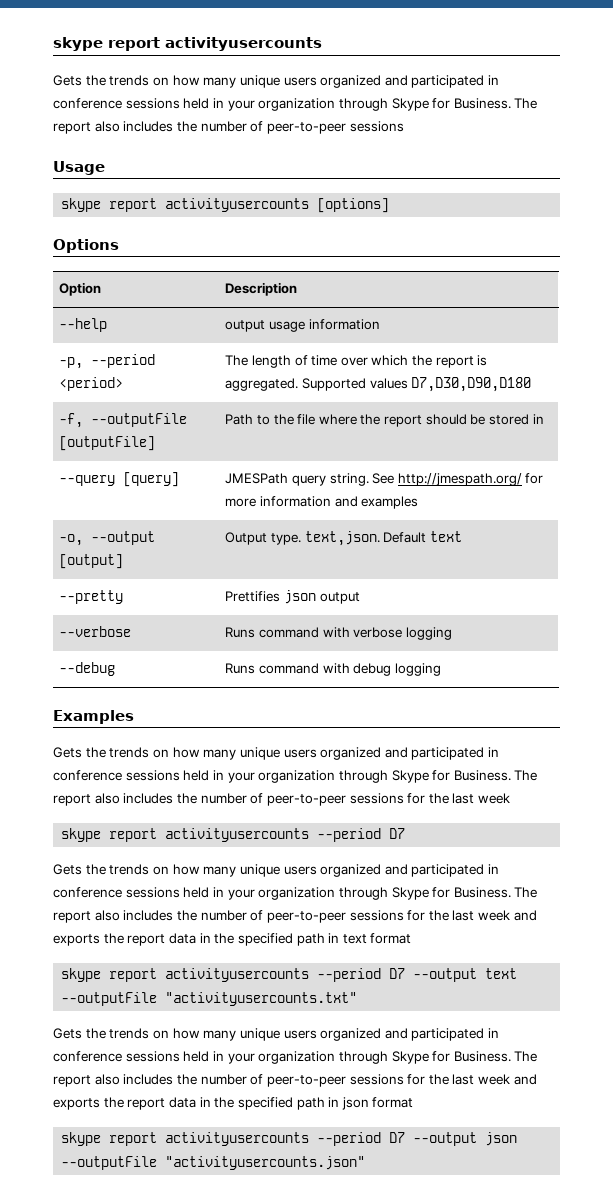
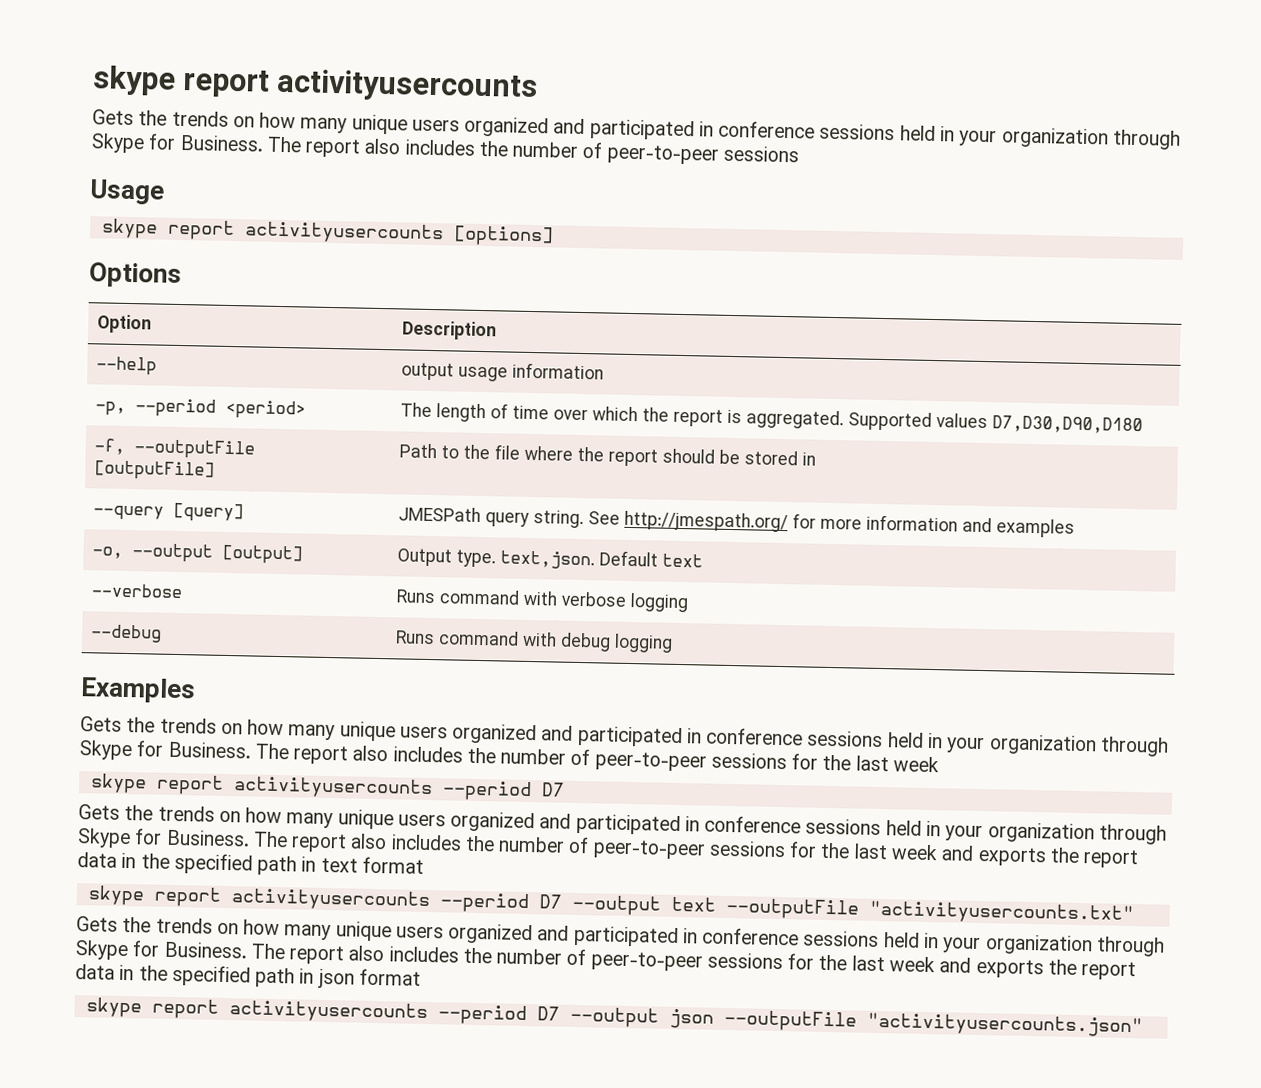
[59,590,124,604] [225,590,360,604] // --pretty | Prettifies json output -> (704, 560) none

